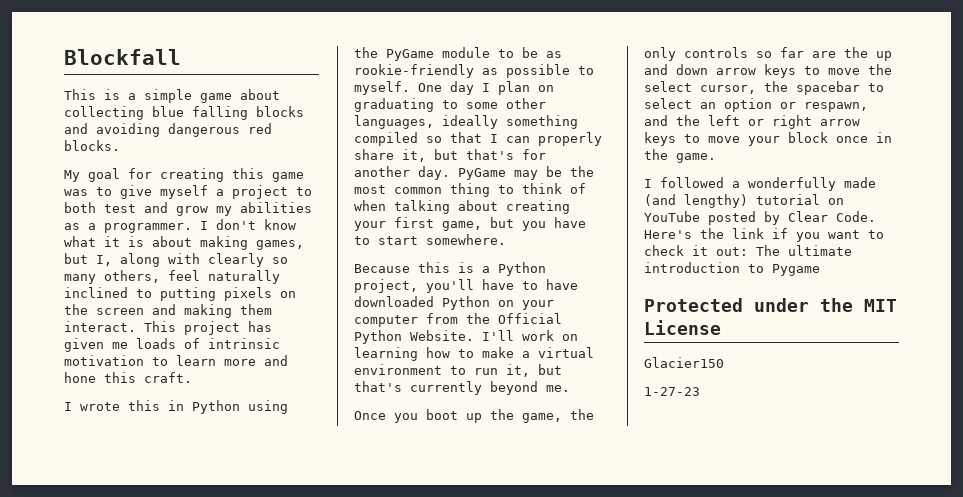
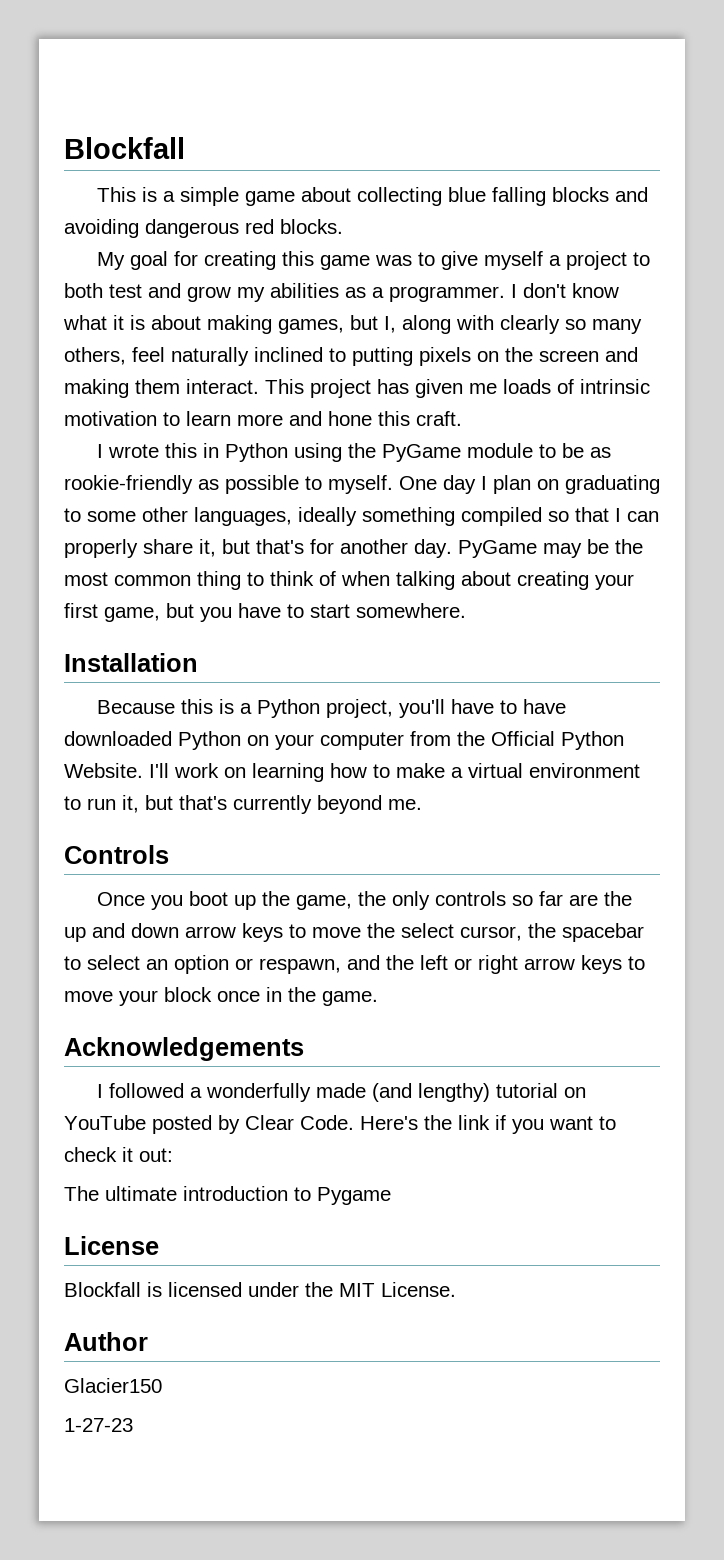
(506, 239) none -> [64,653,198,672] // Installation
(570, 388) none -> [64,845,169,864] // Controls
(716, 158) none -> [64,1037,304,1061] // Acknowledgements
(748, 251) none -> (173, 1155) //
[644,298,743,312] Protected -> [64,1236,159,1255] [64,1282,242,1297] License // Blockfall is licensed
[644,320,721,335] License -> [381,1282,456,1297] [64,1332,148,1351] License. // Author

